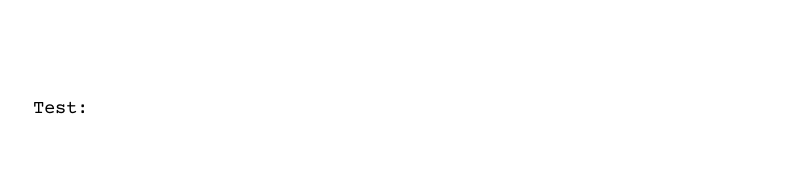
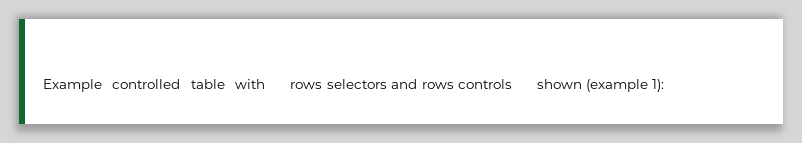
[33,101,88,114] Test: -> [43,79,664,92] Example controlled table with rows selectors and rows controls shown (example 1):

